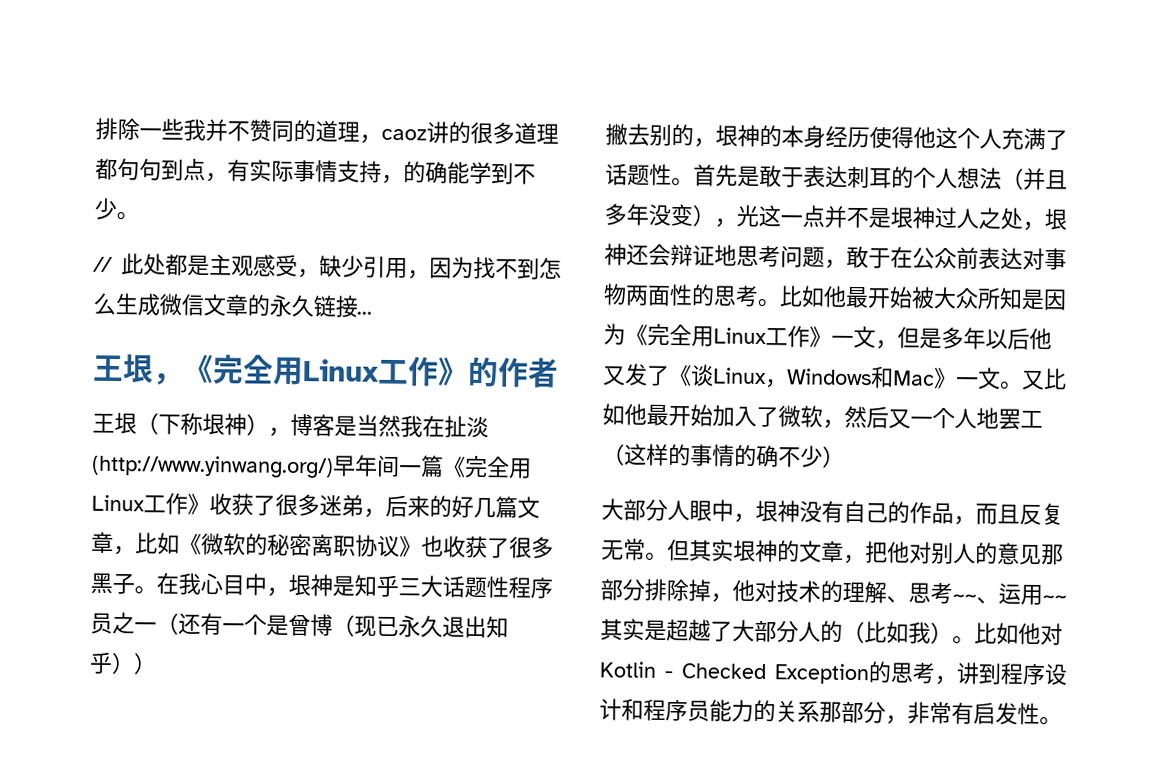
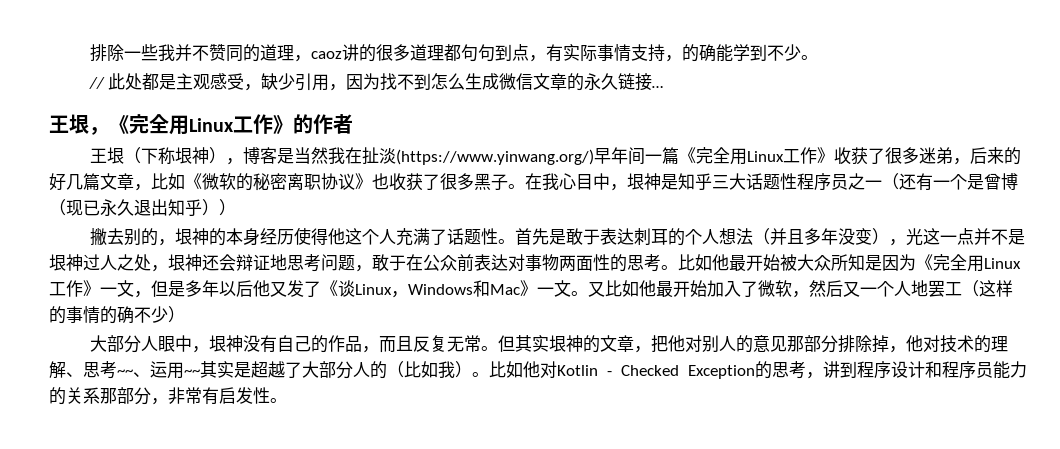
[91,454,334,479] (http://www.yinwang.org/) -> [395,149,594,165] (https://www.yinwang.org/)

